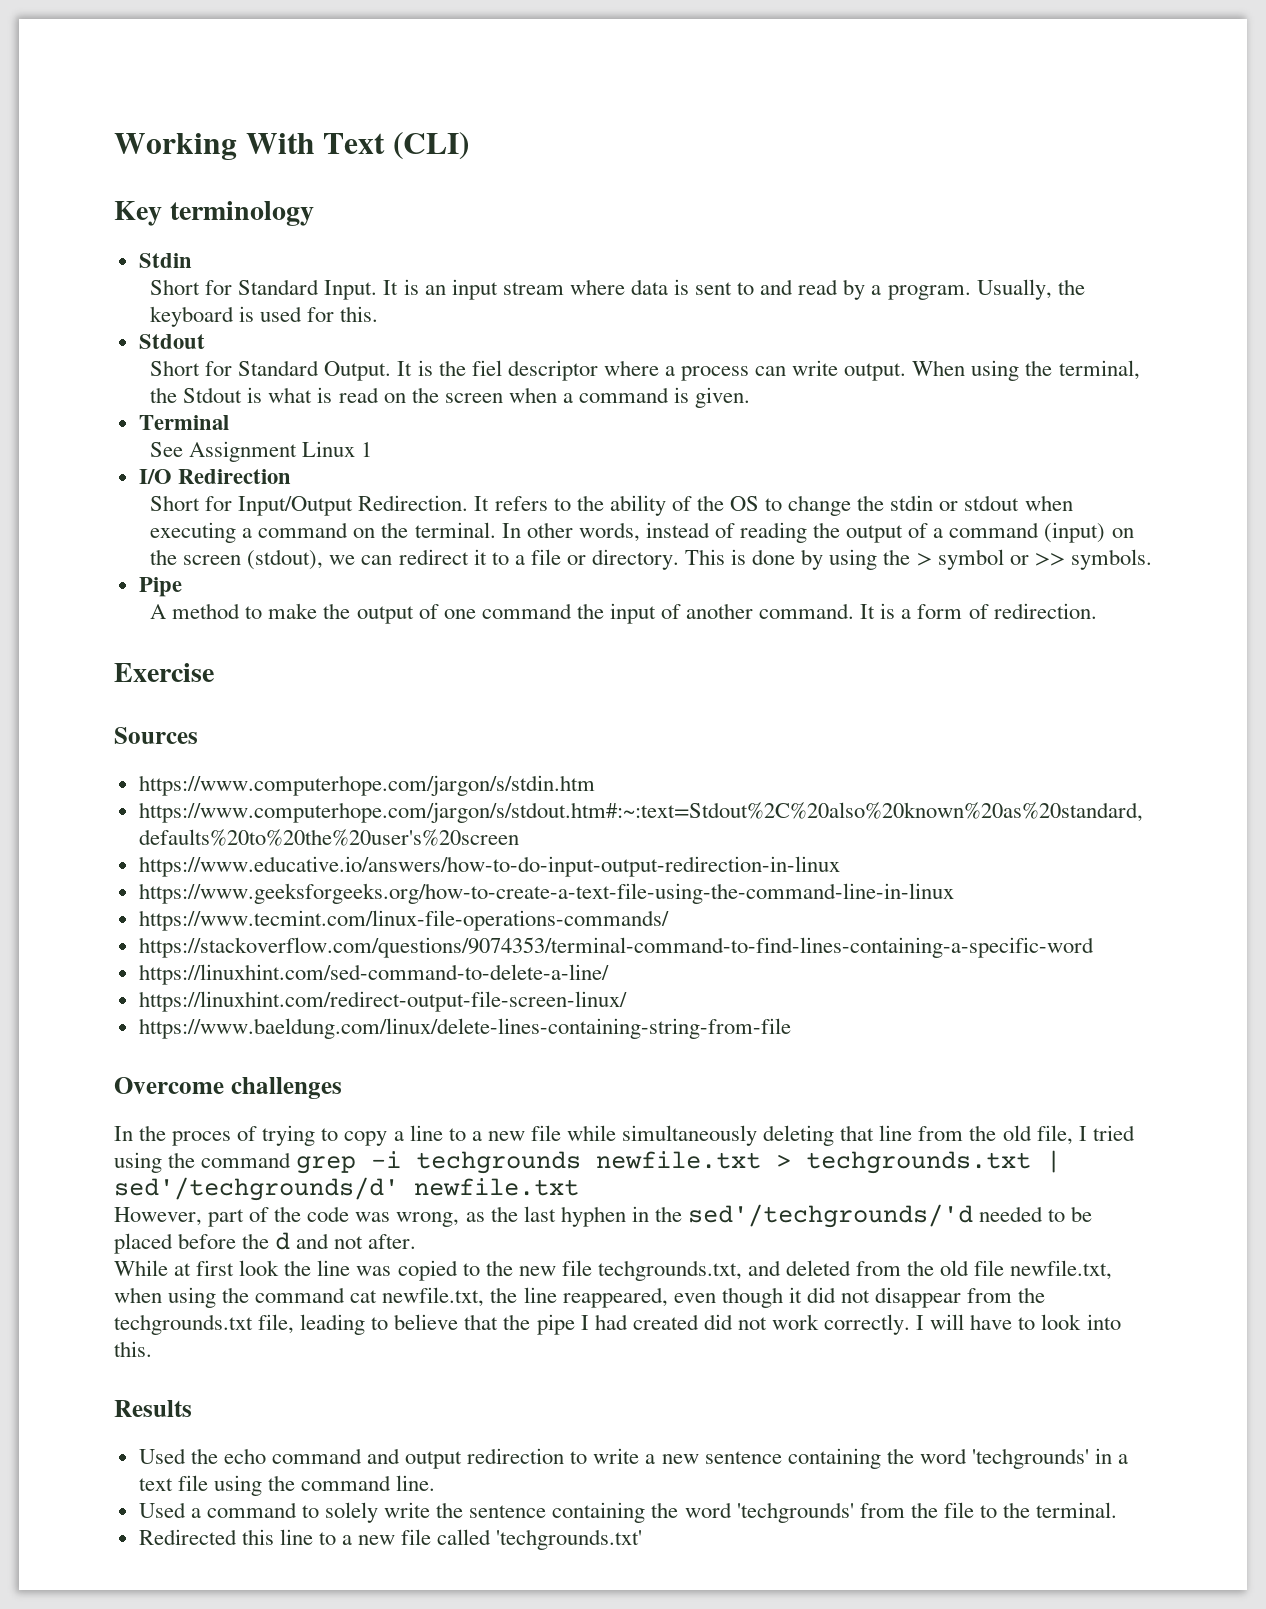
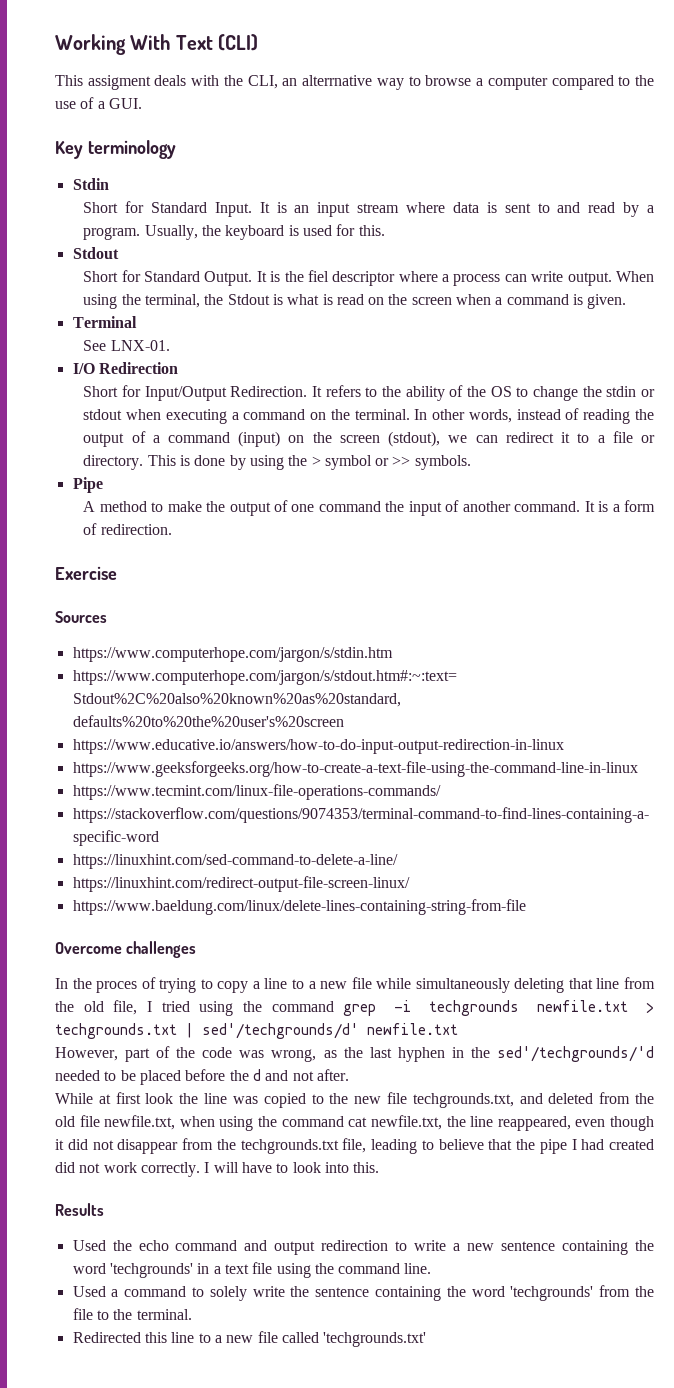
(469, 146) none -> [55,75,655,90] [55,97,142,109] // This assigment deals with the CLI, an alterrnative way to browse a computer compared to the use of a GUI.
[189,441,373,462] Assignment Linux 1 -> [110,340,170,351] LNX-01.

